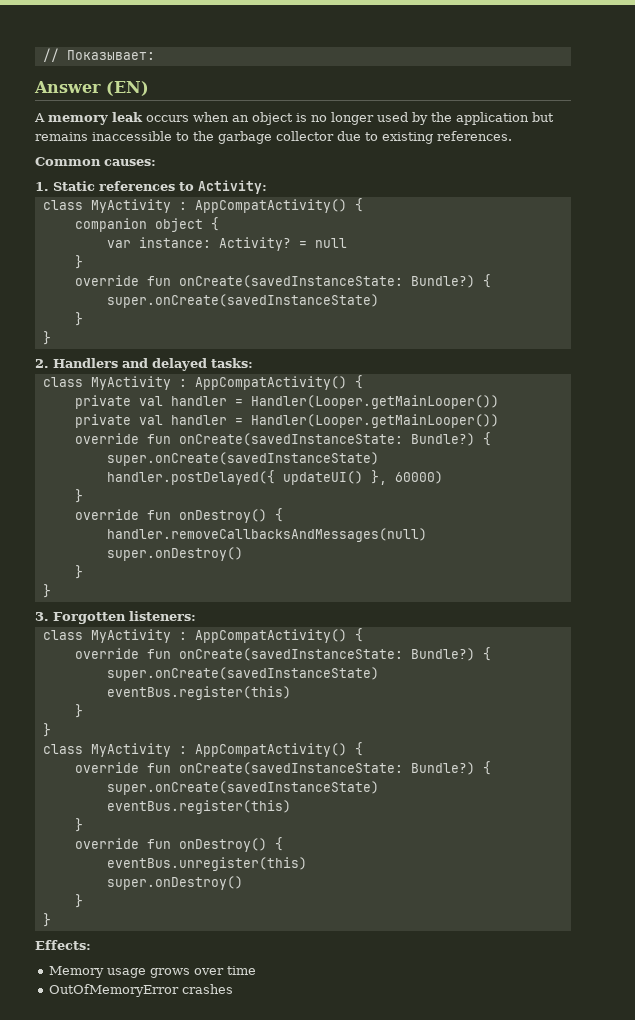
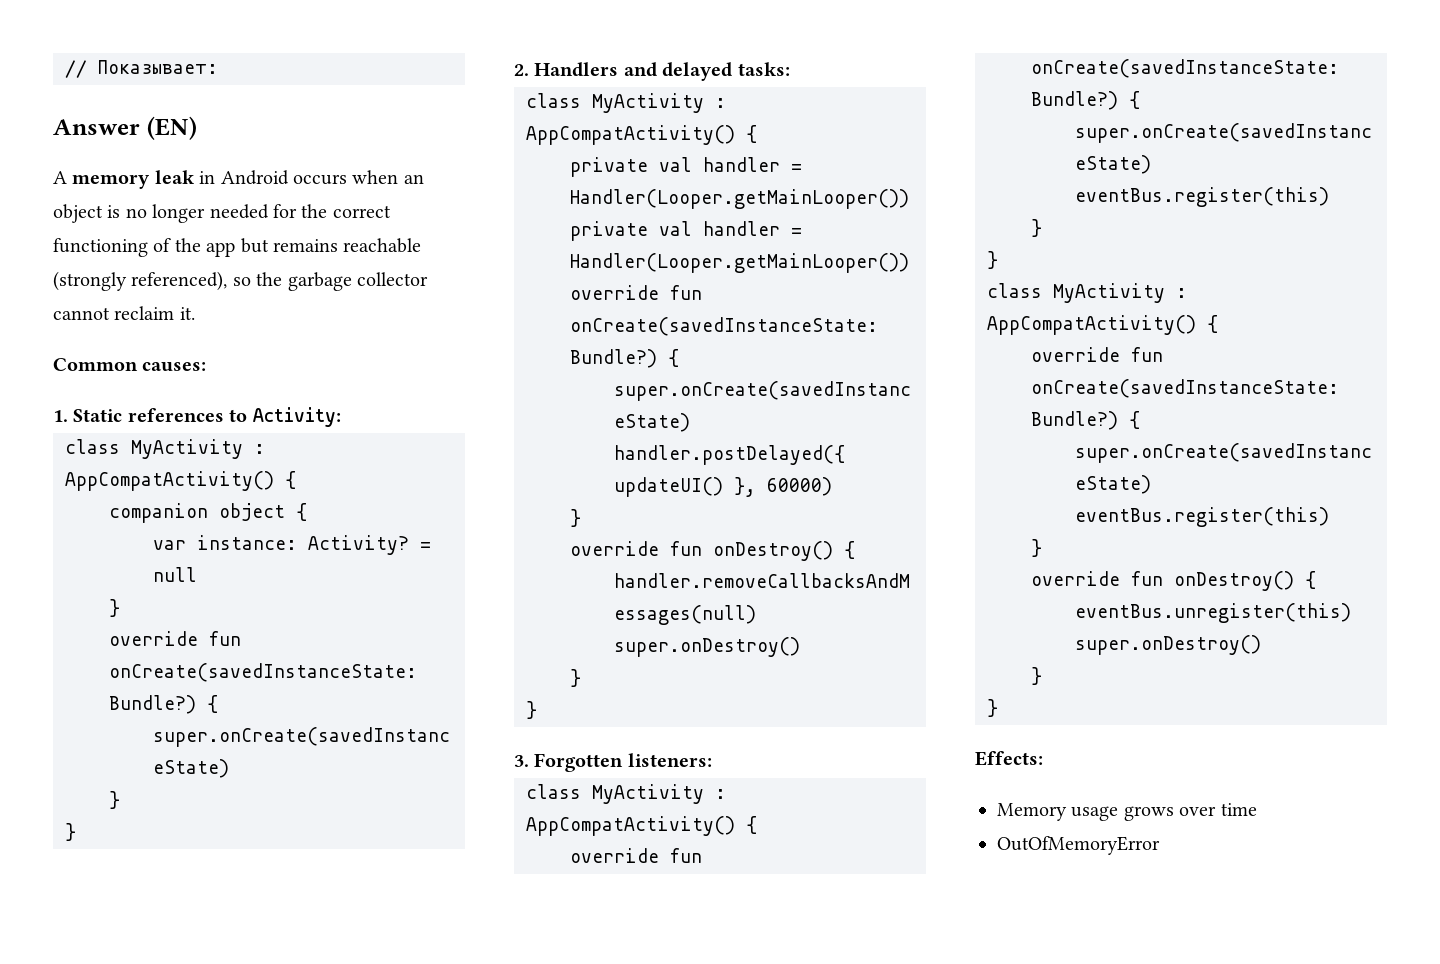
(143, 117) none -> [199,170,289,185] in Android
[377,112,554,125] [35,131,512,144] used by the application but remains inaccessible to the garbage collector due to existing references. -> [209,204,391,219] [53,238,422,257] [53,271,428,291] [53,306,195,320] needed for the correct functioning of the app but remains reachable (strongly referenced), so the garbage collector cannot reclaim it.
[181,984,233,994] crashes -> (1160, 845) none

